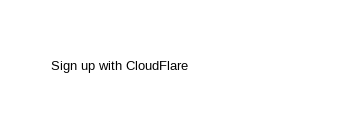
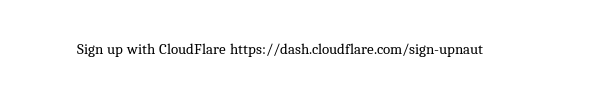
(188, 65) none -> [229,43,483,57] https://dash.cloudflare.com/sign-upnaut

